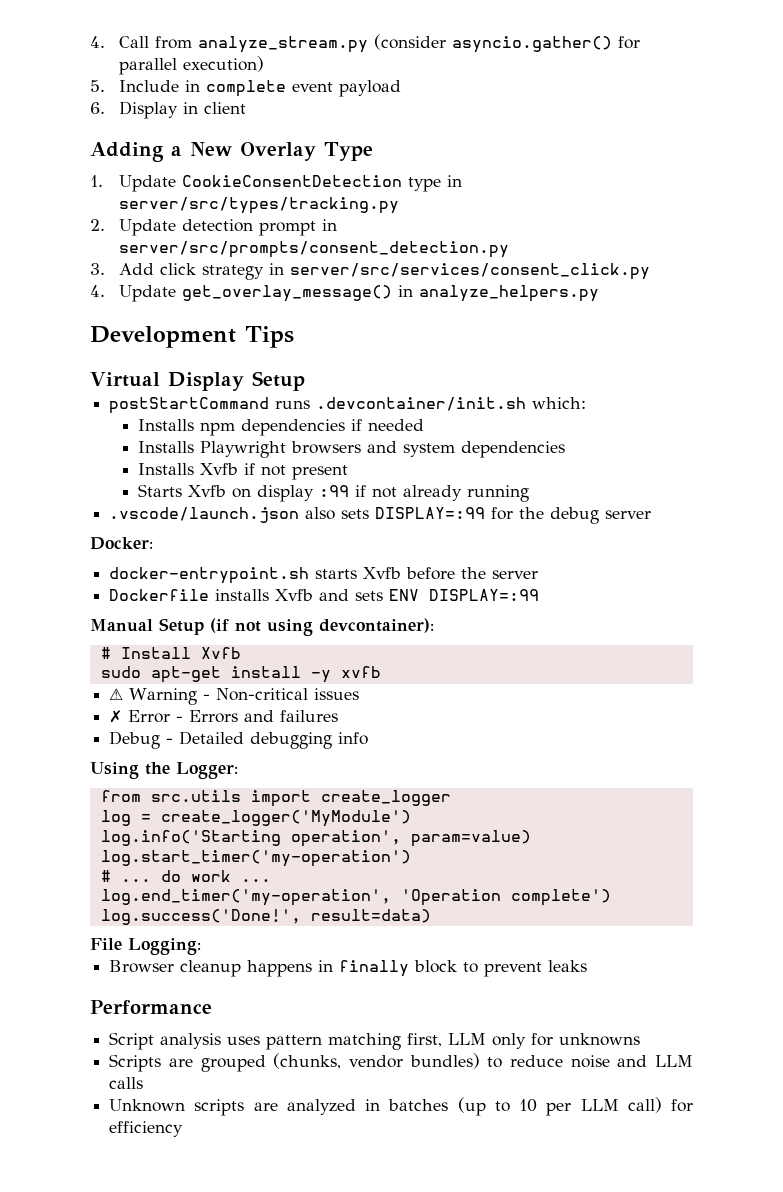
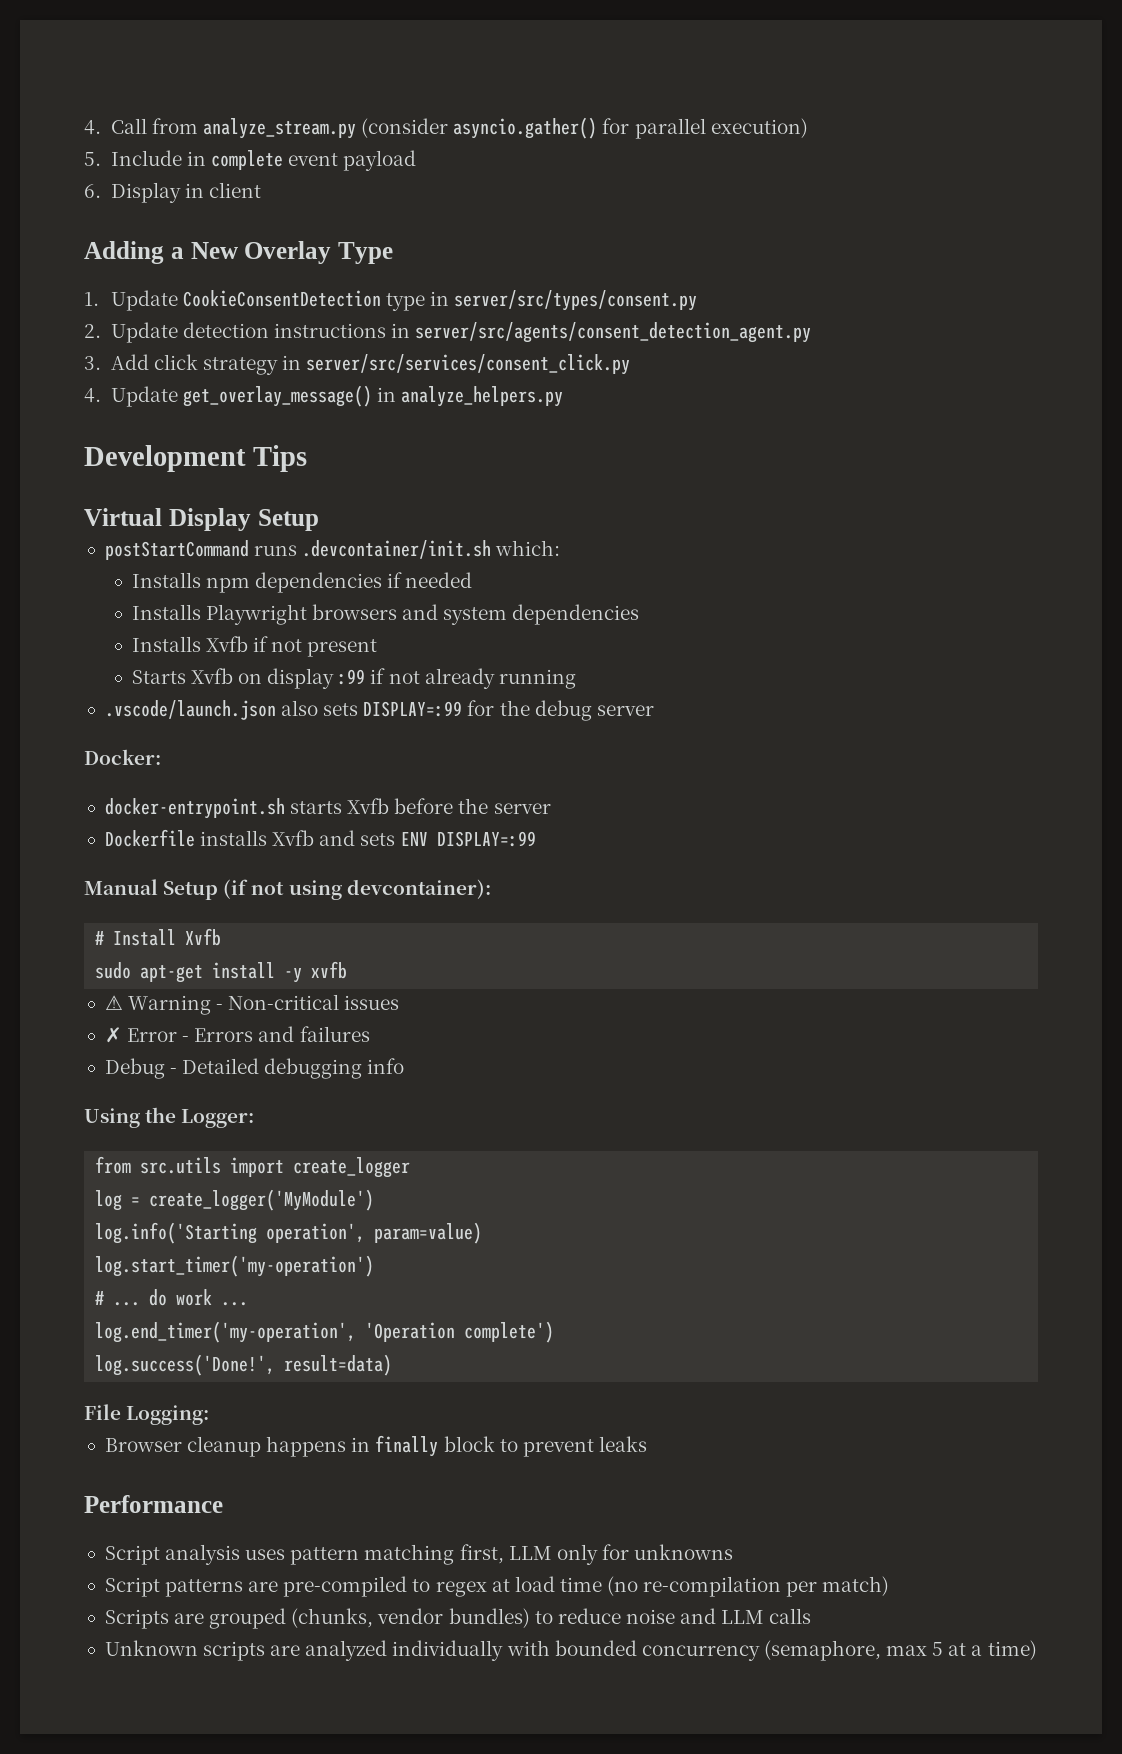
[119,197,400,214] server/src/types/tracking.py -> [454,290,698,311] server/src/types/consent.py
[259,219,338,236] [119,241,510,258] prompt in server/src/prompts/consent_detection.py -> [274,322,812,343] instructions in server/src/agents/consent_detection_agent.py
(641, 1039) none -> [104,1576,890,1597] // Script patterns are pre-compiled to regex at load time (no re-compilation per match)
[365,1097,693,1116] [109,1121,184,1137] in batches (up to 10 per LLM call) for efficiency -> [392,1640,1037,1661] individually with bounded concurrency (semaphore, max 5 at a time)

